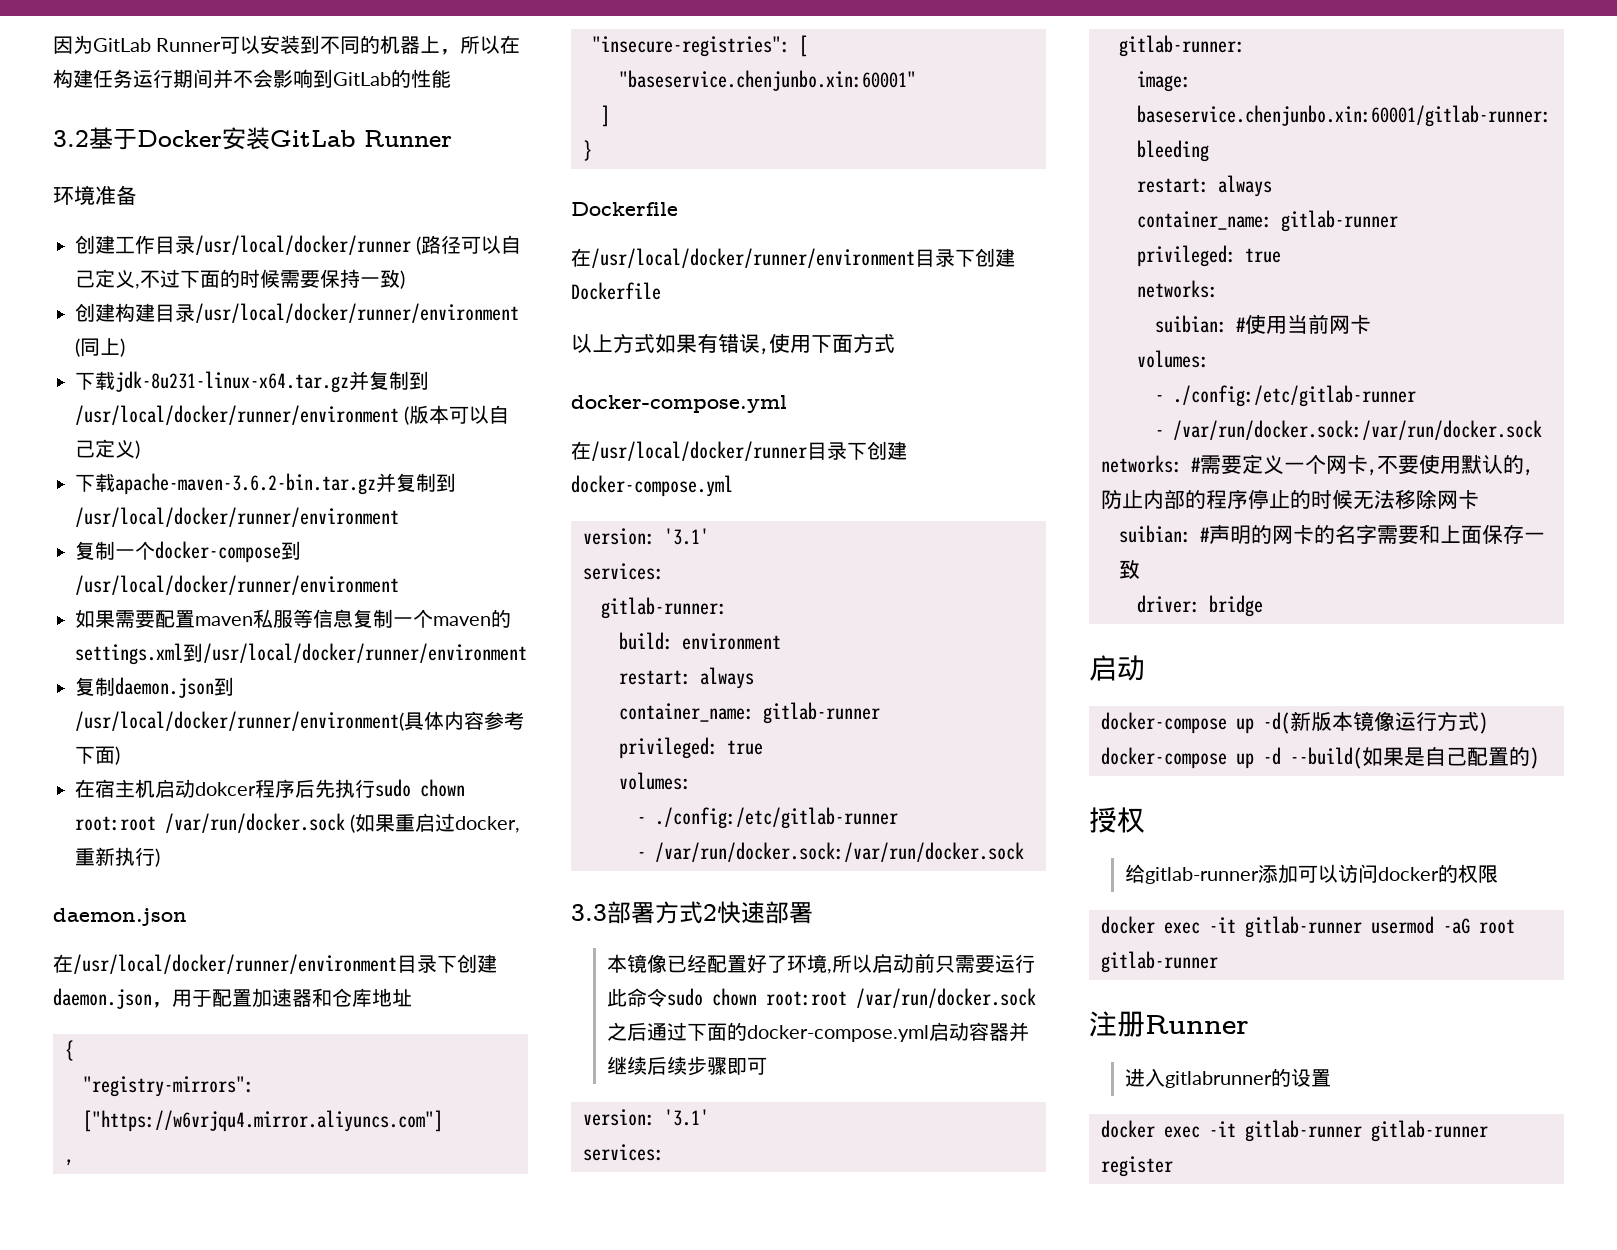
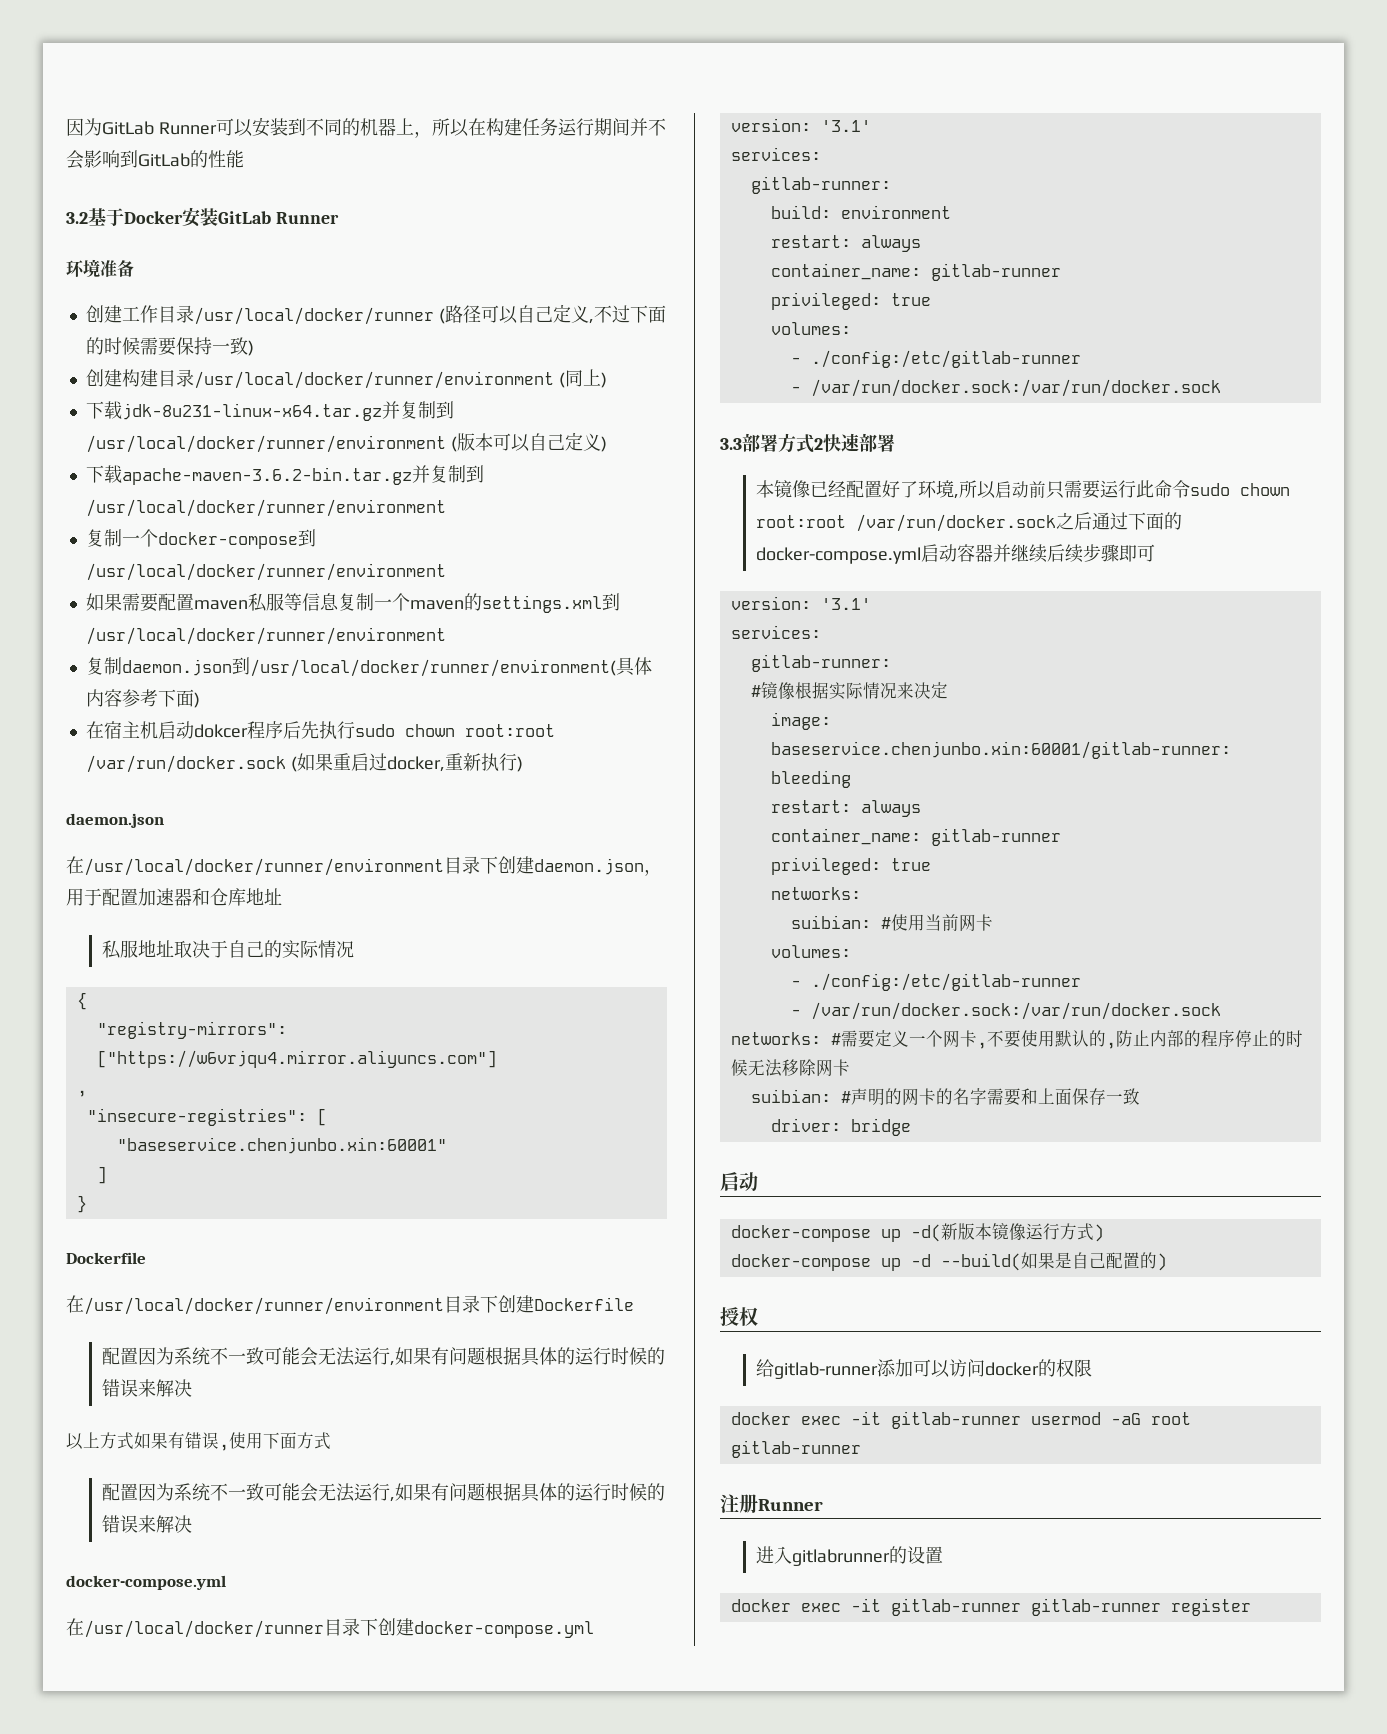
(412, 998) none -> [101,940,354,959] // 私服地址取决于自己的实际情况
(661, 291) none -> [101,1347,665,1366] [101,1379,192,1397] // 配置因为系统不一致可能会无法运行,如果有问题根据具体的运行时候的错误来解决
(895, 343) none -> [101,1483,665,1502] [101,1515,192,1533] // 配置因为系统不一致可能会无法运行,如果有问题根据具体的运行时候的错误来解决
(1245, 46) none -> [750,681,948,700] // #镜像根据实际情况来决定

